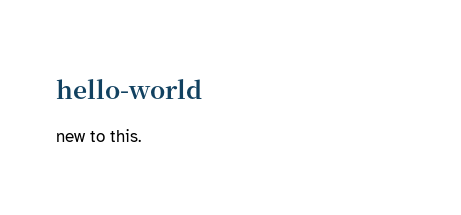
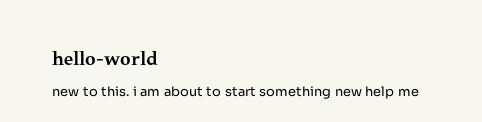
(141, 135) none -> [132,86,419,99] i am about to start something new help me

